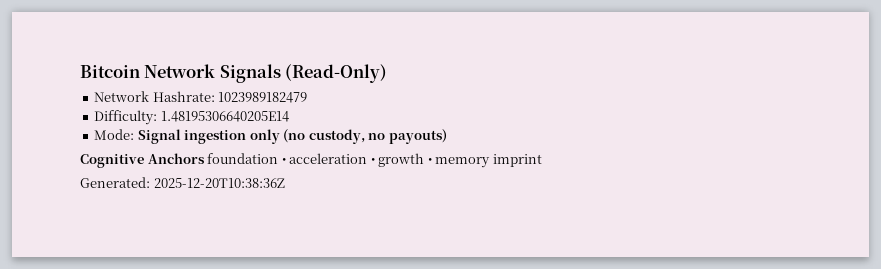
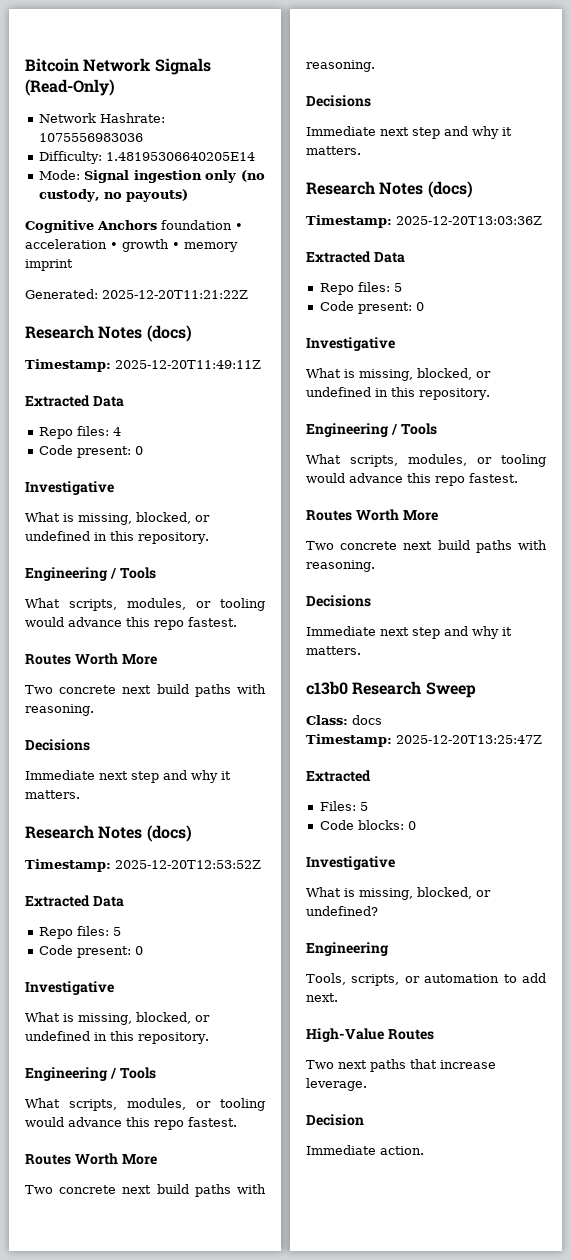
[218,92,308,103] 1023989182479 -> [38,133,143,142] 1075556983036
[153,178,285,188] 2025-12-20T10:38:36Z -> [102,290,248,299] [25,325,192,342] [25,359,261,372] [25,395,124,407] [38,426,121,439] [38,445,143,458] [25,481,114,495] [25,512,210,525] [25,531,209,544] [25,567,156,581] [25,598,265,611] [25,617,237,630] [25,653,157,665] [25,684,266,697] [25,704,94,716] [25,739,90,751] [25,770,231,783] [25,790,80,799] [25,825,192,842] [25,859,261,872] [25,895,124,907] [38,926,121,939] [38,945,143,958] [25,981,114,995] [25,1012,210,1025] [25,1031,209,1044] [25,1067,156,1081] [25,1098,265,1111] [25,1117,237,1130] [25,1153,157,1165] [25,1184,266,1197] [306,60,375,72] [306,95,371,107] [306,126,512,139] [306,146,361,155] [306,181,473,198] [306,215,542,228] [306,251,405,263] [319,282,402,295] [319,301,424,314] [306,337,395,351] [306,368,491,381] [306,387,490,400] [306,423,437,437] [306,454,546,467] [306,473,518,486] [306,509,438,521] [306,540,547,553] [306,560,375,572] [306,595,371,607] [306,626,512,639] [306,646,361,655] [306,681,476,698] [306,715,382,725] [306,734,542,747] [306,770,371,782] [319,801,368,811] [319,820,416,830] [306,856,395,870] [306,887,491,900] [306,906,378,916] [306,942,389,956] [306,973,546,986] [306,993,338,1002] [306,1028,434,1042] [306,1059,496,1072] [306,1078,367,1091] [306,1114,364,1126] [306,1145,424,1155] 2025-12-20T11:21:22Z // Research Notes (docs) // Timestamp: 2025-12-20T11:49:11Z // Extracted Data // Repo files: 4 // Code present: 0 // Investigative // What is missing, blocked, or undefined in this repository. // Engineering / Tools // What scripts, modules, or tooling would advance this repo fastest. // Routes Worth More // Two concrete next build paths with reasoning. // Decisions // Immediate next step and why it matters. // Research Notes (docs) // Timestamp: 2025-12-20T12:53:52Z // Extracted Data // Repo files: 5 // Code present: 0 // Investigative // What is missing, blocked, or undefined in this repository. // Engineering / Tools // What scripts, modules, or tooling would advance this repo fastest. // Routes Worth More // Two concrete next build paths with reasoning. // Decisions // Immediate next step and why it matters. // Research Notes (docs) // Timestamp: 2025-12-20T13:03:36Z // Extracted Data // Repo files: 5 // Code present: 0 // Investigative // What is missing, blocked, or undefined in this repository. // Engineering / Tools // What scripts, modules, or tooling would advance this repo fastest. // Routes Worth More // Two concrete next build paths with reasoning. // Decisions // Immediate next step and why it matters. // c13b0 Research Sweep // Class: docs // Timestamp: 2025-12-20T13:25:47Z // Extracted // Files: 5 // Code blocks: 0 // Investigative // What is missing, blocked, or undefined? // Engineering // Tools, scripts, or automation to add next. // High-Value Routes // Two next paths that increase leverage. // Decision // Immediate action.

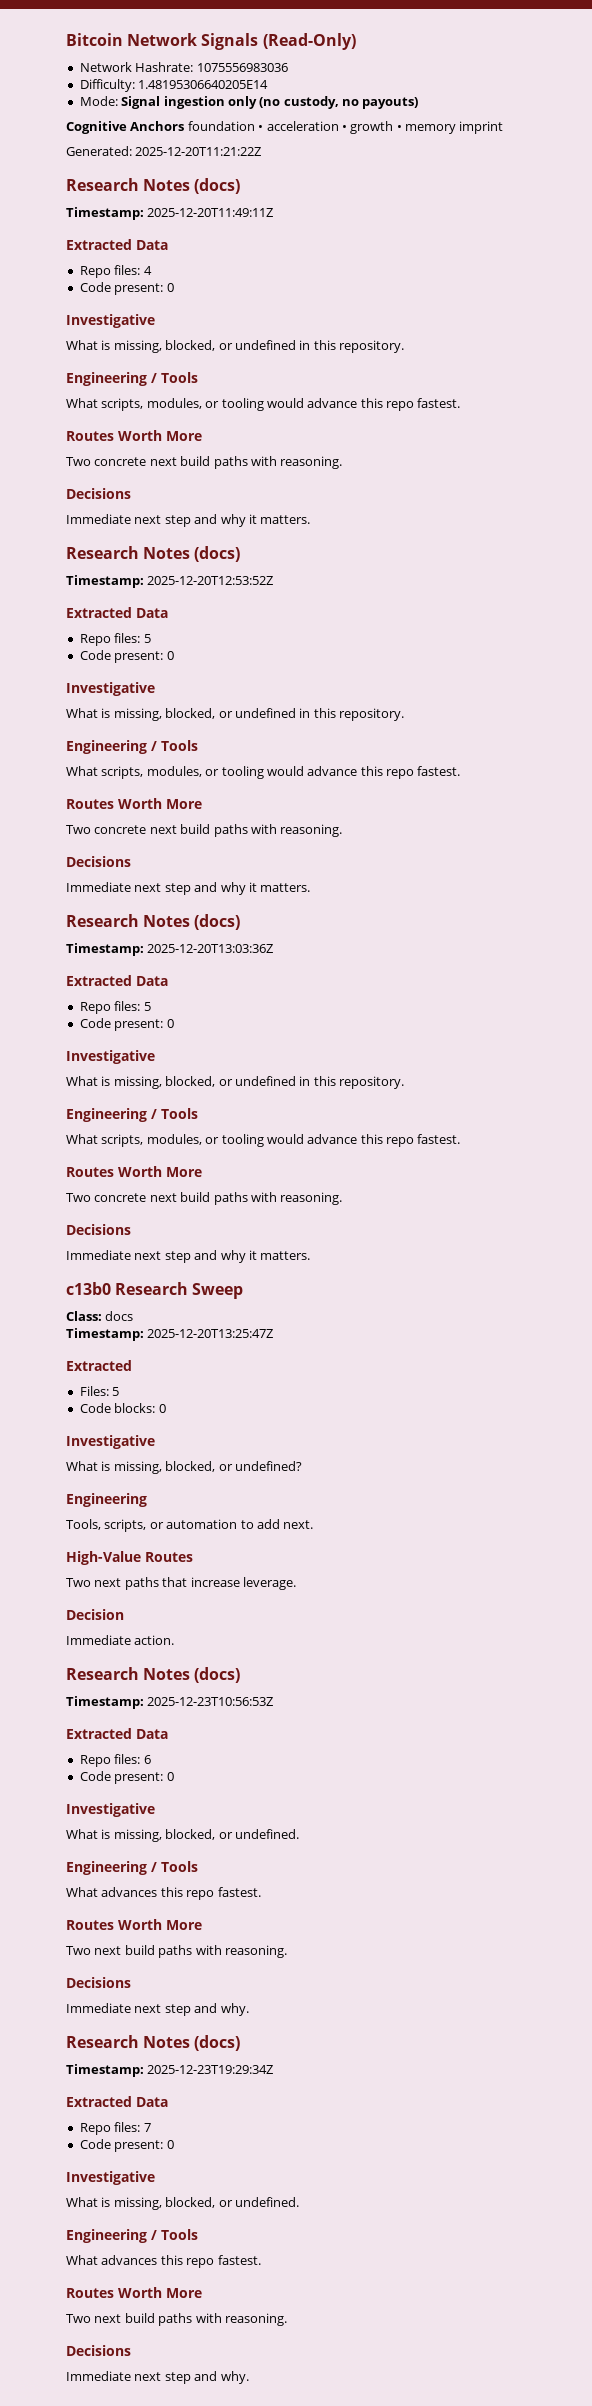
(424, 1150) none -> [66,1667,241,1683] [66,1696,274,1709] [66,1728,168,1739] [79,1754,151,1767] [79,1771,174,1784] [66,1803,155,1817] [66,1829,299,1842] [66,1861,198,1875] [66,1887,261,1900] [66,1919,202,1930] [66,1945,287,1958] [66,1977,131,1988] [66,2003,249,2016] [66,2035,241,2051] [66,2064,274,2077] [66,2096,168,2107] [79,2122,151,2135] [79,2139,174,2152] [66,2171,155,2185] [66,2197,299,2210] [66,2229,198,2243] [66,2255,261,2268] [66,2287,202,2298] [66,2313,287,2326] [66,2345,131,2356] [66,2371,249,2384] // Research Notes (docs) // Timestamp: 2025-12-23T10:56:53Z // Extracted Data // Repo files: 6 // Code present: 0 // Investigative // What is missing, blocked, or undefined. // Engineering / Tools // What advances this repo fastest. // Routes Worth More // Two next build paths with reasoning. // Decisions // Immediate next step and why. // Research Notes (docs) // Timestamp: 2025-12-23T19:29:34Z // Extracted Data // Repo files: 7 // Code present: 0 // Investigative // What is missing, blocked, or undefined. // Engineering / Tools // What advances this repo fastest. // Routes Worth More // Two next build paths with reasoning. // Decisions // Immediate next step and why.

